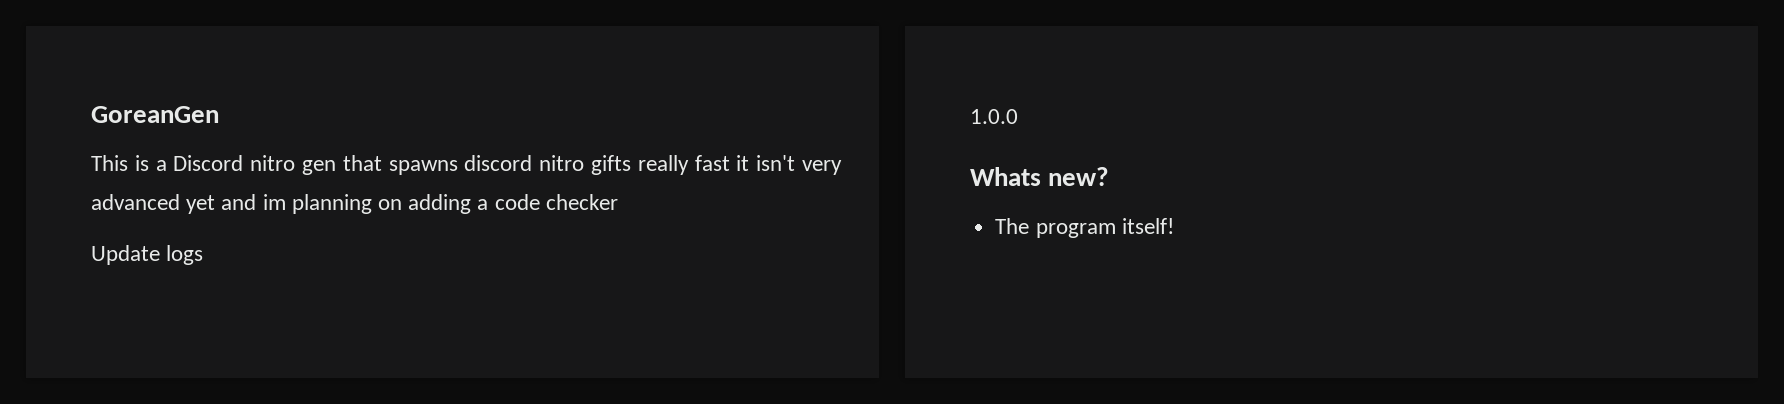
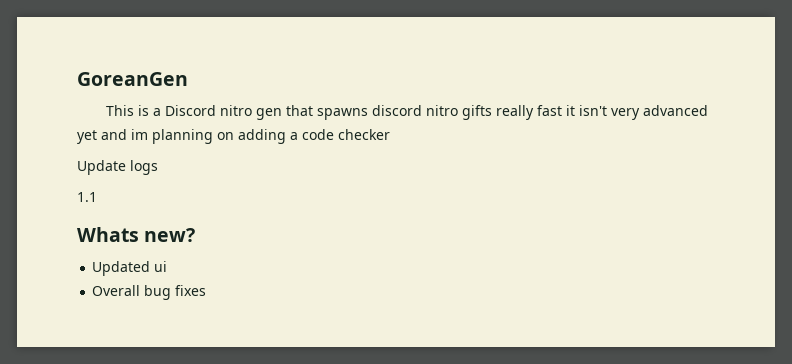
[970,109,1018,124] 1.0.0 -> [77,192,97,202] 1.1
[995,218,1174,238] The program itself! -> [92,261,168,276] [92,285,207,300] Updated ui // Overall bug fixes

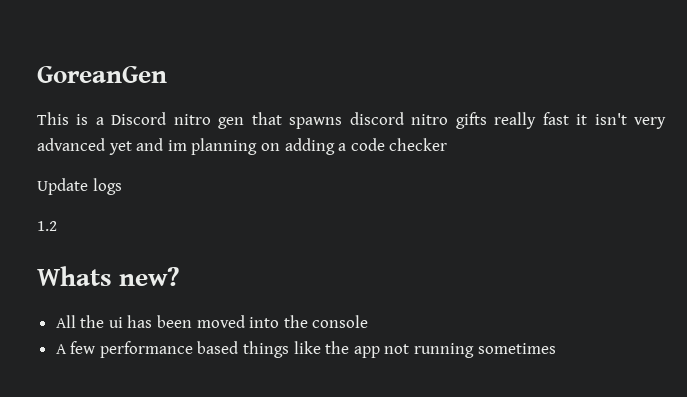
[77,192,97,202] 1.1 -> [37,221,57,231] 1.2
[92,261,151,276] Updated -> [55,315,105,328] All the
[92,285,207,300] // Overall bug fixes -> [127,315,369,328] [55,341,556,358] has been moved into the console // A few performance based things like the app not running sometimes

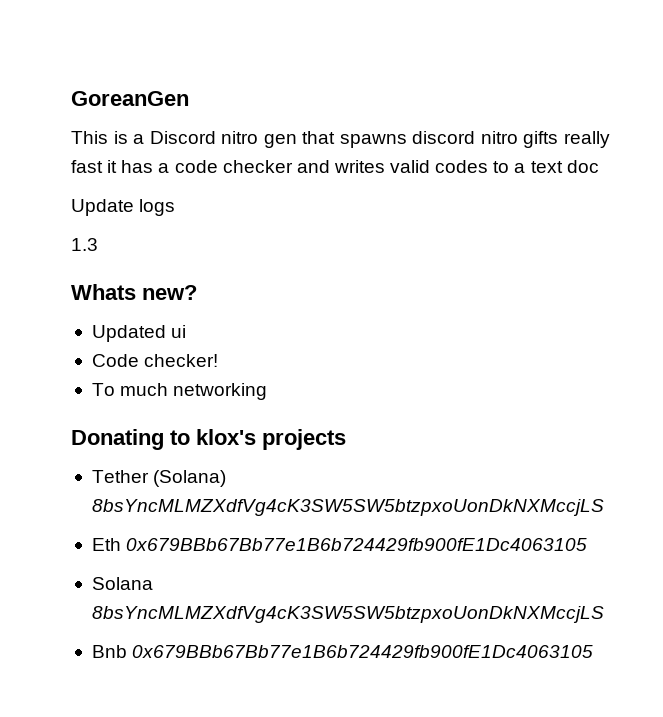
[594,113,666,129] [37,138,448,155] isn't very advanced yet and im planning on adding a code checker -> [121,160,599,173] has a code checker and writes valid codes to a text doc
[37,221,57,231] 1.2 -> [71,238,98,251] 1.3
[55,315,105,328] All the -> [91,325,166,342] Updated
[127,315,369,328] [55,341,556,358] has been moved into the console // A few performance based things like the app not running sometimes -> [91,354,219,367] [91,383,268,400] [71,429,346,450] [91,470,227,487] [91,499,604,516] [91,538,588,551] [91,577,153,590] [91,606,604,623] [91,645,594,658] // Code checker! // To much networking // Donating to klox's projects // Tether (Solana) 8bsYncMLMZXdfVg4cK3SW5SW5btzpxoUonDkNXMccjLS // Eth 0x679BBb67Bb77e1B6b724429fb900fE1Dc4063105 // Solana 8bsYncMLMZXdfVg4cK3SW5SW5btzpxoUonDkNXMccjLS // Bnb 0x679BBb67Bb77e1B6b724429fb900fE1Dc4063105

